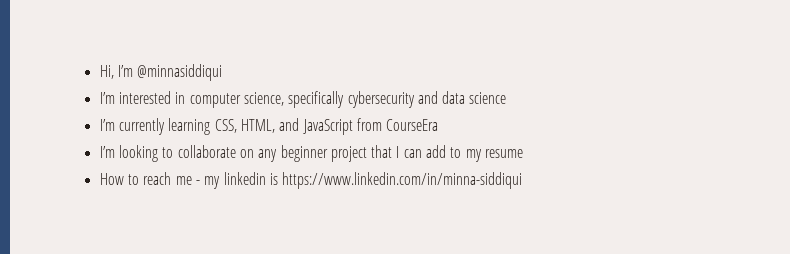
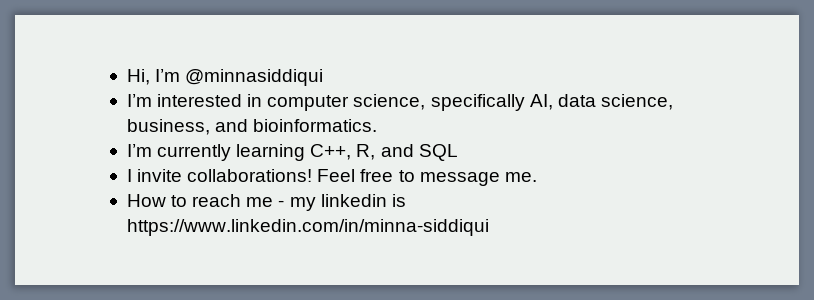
[347,91,507,108] [99,118,439,135] [99,145,524,162] cybersecurity and data science // I’m currently learning CSS, HTML, and JavaScript from CourseEra // I’m looking to collaborate on any beginner project that I can add to my resume -> [529,94,673,110] [126,119,378,135] [126,144,458,161] [126,169,537,186] AI, data science, business, and bioinformatics. // I’m currently learning C++, R, and SQL // I invite collaborations! Feel free to message me.

